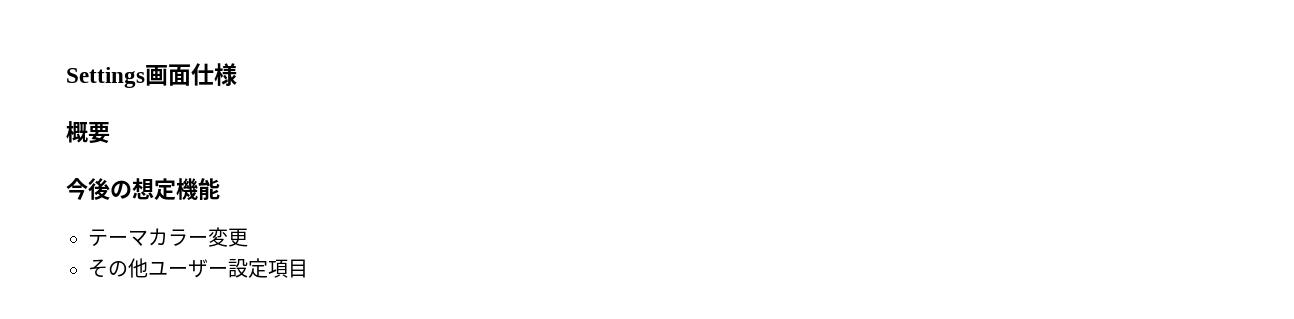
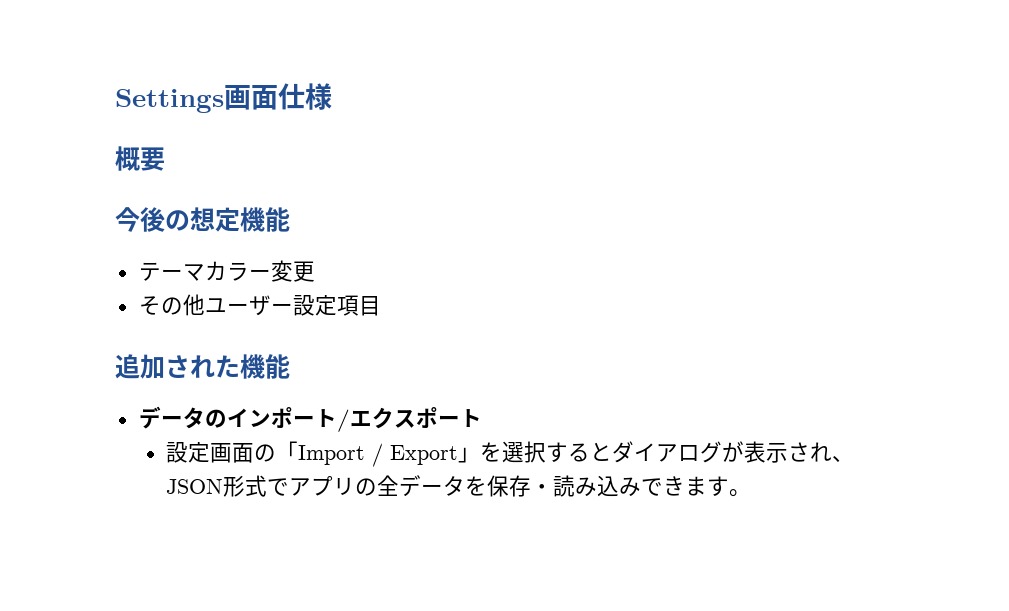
(308, 268) none -> [115,354,290,379] [138,406,482,432] [166,441,855,467] [166,475,752,497] // 追加された機能 // データのインポート/エクスポート // 設定画面の「Import / Export」を選択するとダイアログが表示され、JSON形式でアプリの全データを保存・読み込みできます。

